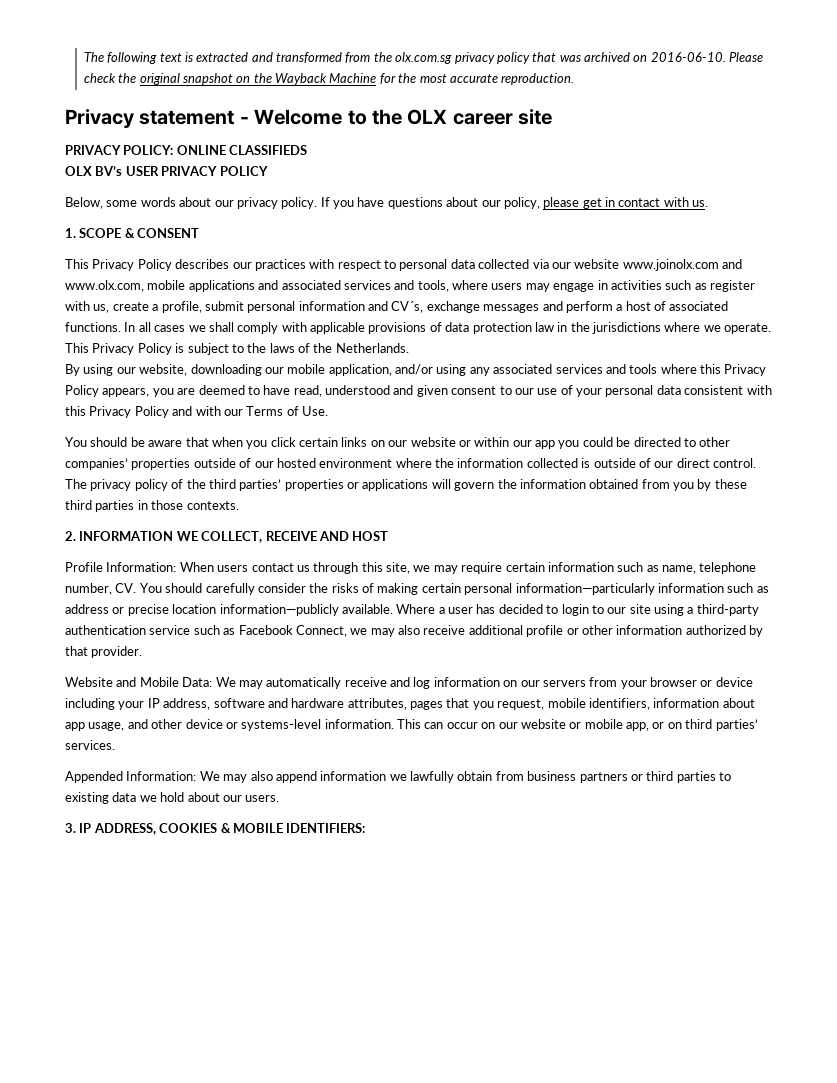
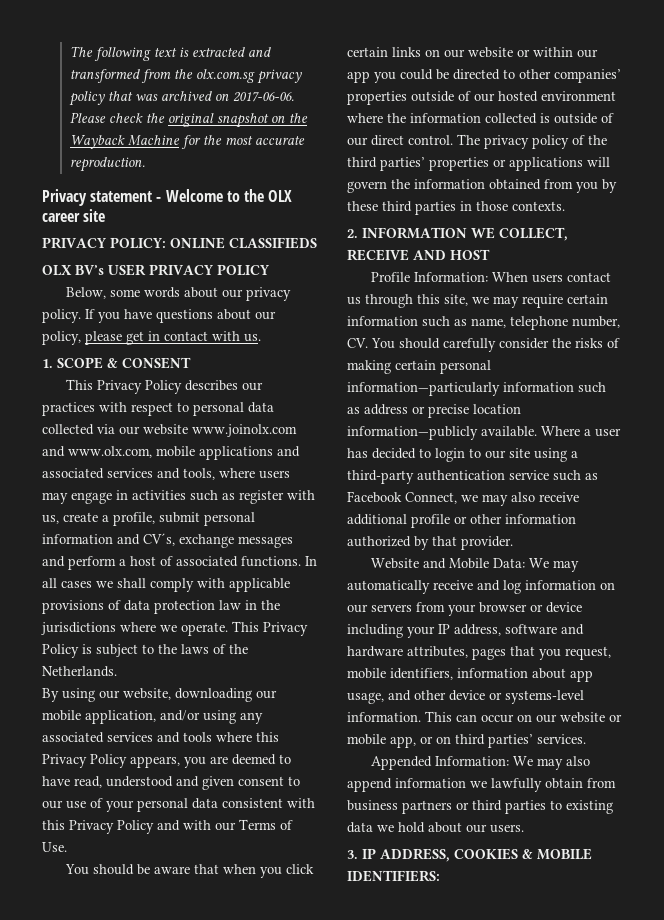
[650,52,726,62] 2016-06-10. -> [233,91,295,102] 2017-06-06.

